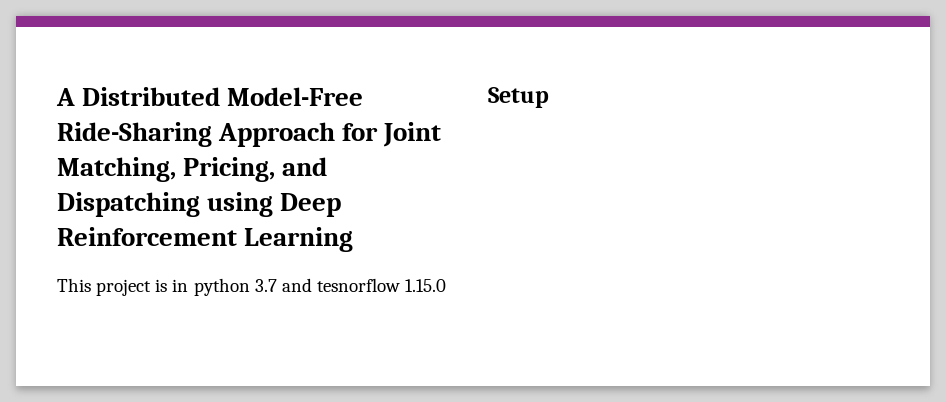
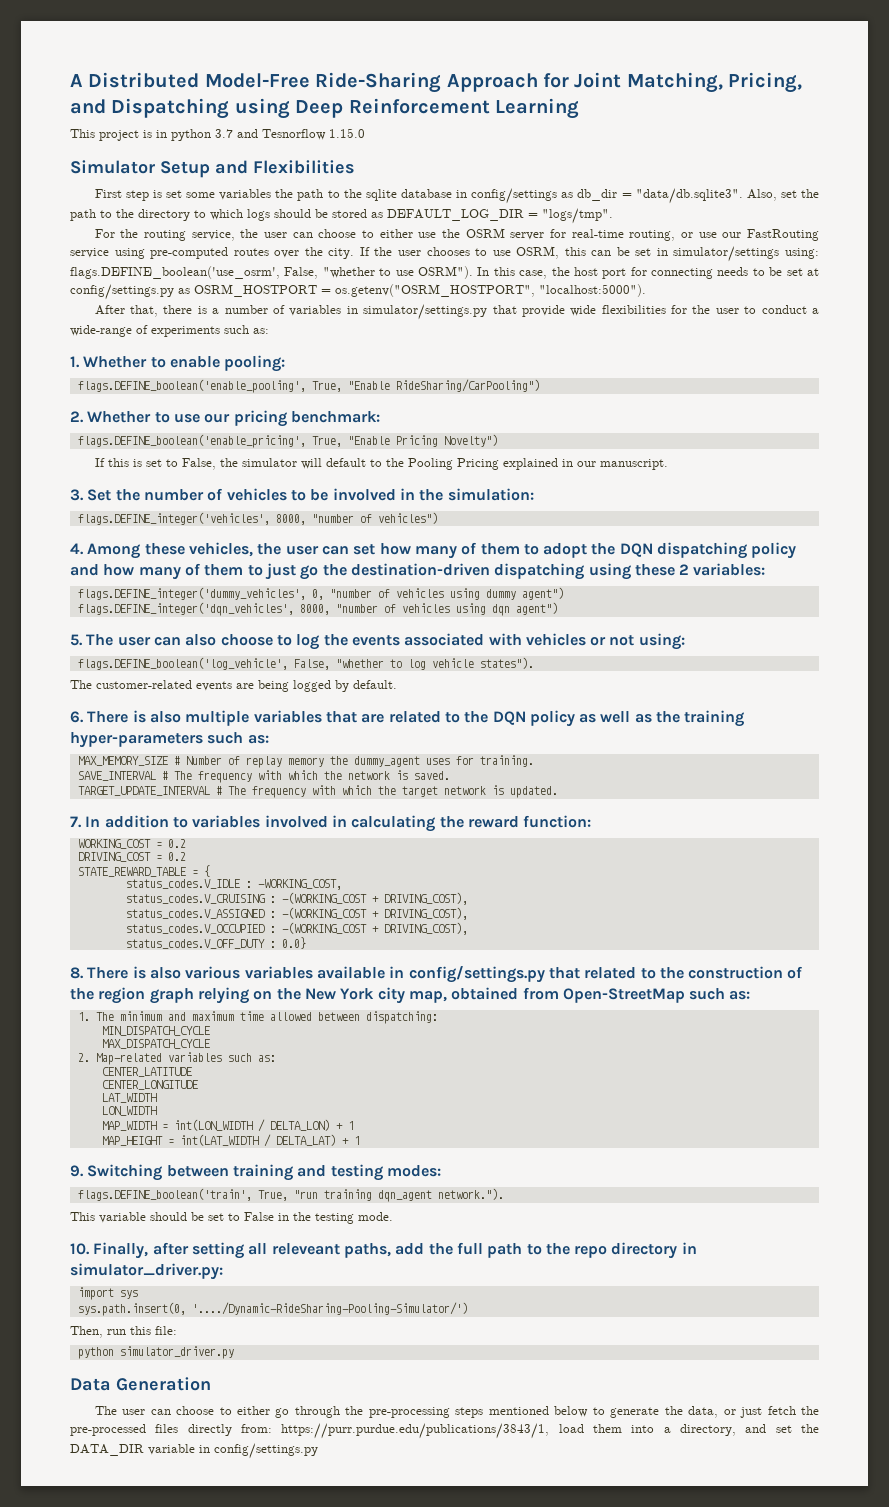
[316,278,400,292] tesnorflow -> [262,129,326,140] Tesnorflow
[488,87,549,108] Setup -> [70,160,355,178] [94,188,820,204] [70,208,613,224] [94,228,819,241] [70,246,819,262] [70,266,820,279] [70,284,646,300] [94,304,819,320] [70,325,269,337] [70,355,286,372] [77,379,540,393] [70,410,380,427] [77,434,498,448] [94,458,668,470] [70,488,534,501] [77,512,438,525] [70,542,797,559] [70,563,766,580] [77,587,564,600] [77,602,558,616] [70,633,685,650] [77,657,534,670] [70,680,397,692] [70,710,745,727] [70,732,269,748] [77,755,534,768] [77,770,450,783] [77,785,558,798] [70,815,592,832] [77,839,186,849] [77,852,186,862] [77,865,210,877] [125,879,342,890] [125,892,468,905] [125,907,468,920] [125,922,468,935] [125,937,306,949] [70,966,803,983] [70,987,751,1004] [77,1011,438,1024] [101,1026,210,1036] [101,1039,210,1049] [77,1052,276,1065] [101,1067,192,1077] [101,1080,198,1090] [101,1093,157,1103] [101,1106,157,1116] [101,1119,354,1132] [101,1134,360,1147] [70,1164,441,1181] [77,1188,504,1202] [70,1212,393,1224] [70,1242,697,1259] [70,1263,223,1280] [77,1287,138,1300] [77,1302,468,1316] [70,1326,177,1338] [77,1346,234,1359] [70,1377,211,1391] [94,1406,820,1418] [70,1423,820,1439] [70,1443,318,1459] Simulator Setup and Flexibilities // First step is set some variables the path to the sqlite database in config/settings as db_dir = "data/db.sqlite3". Also, set the path to the directory to which logs should be stored as DEFAULT_LOG_DIR = "logs/tmp". // For the routing service, the user can choose to either use the OSRM server for real-time routing, or use our FastRouting service using pre-computed routes over the city. If the user chooses to use OSRM, this can be set in simulator/settings using: flags.DEFINE_boolean('use_osrm', False, "whether to use OSRM"). In this case, the host port for connecting needs to be set at config/settings.py as OSRM_HOSTPORT = os.getenv("OSRM_HOSTPORT", "localhost:5000"). // After that, there is a number of variables in simulator/settings.py that provide wide flexibilities for the user to conduct a wide-range of experiments such as: // 1. Whether to enable pooling: // flags.DEFINE_boolean('enable_pooling', True, "Enable RideSharing/CarPooling") // 2. Whether to use our pricing benchmark: // flags.DEFINE_boolean('enable_pricing', True, "Enable Pricing Novelty") // If this is set to False, the simulator will default to the Pooling Pricing explained in our manuscript. // 3. Set the number of vehicles to be involved in the simulation: // flags.DEFINE_integer('vehicles', 8000, "number of vehicles") // 4. Among these vehicles, the user can set how many of them to adopt the DQN dispatching policy and how many of them to just go the destination-driven dispatching using these 2 variables: // flags.DEFINE_integer('dummy_vehicles', 0, "number of vehicles using dummy agent") // flags.DEFINE_integer('dqn_vehicles', 8000, "number of vehicles using dqn agent") // 5. The user can also choose to log the events associated with vehicles or not using: // flags.DEFINE_boolean('log_vehicle', False, "whether to log vehicle states"). // The customer-related events are being logged by default. // 6. There is also multiple variables that are related to the DQN policy as well as the training hyper-parameters such as: // MAX_MEMORY_SIZE # Number of replay memory the dummy_agent uses for training. // SAVE_INTERVAL # The frequency with which the network is saved. // TARGET_UPDATE_INTERVAL # The frequency with which the target network is updated. // 7. In addition to variables involved in calculating the reward function: // WORKING_COST = 0.2 // DRIVING_COST = 0.2 // STATE_REWARD_TABLE = { // status_codes.V_IDLE : -WORKING_COST, // status_codes.V_CRUISING : -(WORKING_COST + DRIVING_COST), // status_codes.V_ASSIGNED : -(WORKING_COST + DRIVING_COST), // status_codes.V_OCCUPIED : -(WORKING_COST + DRIVING_COST), // status_codes.V_OFF_DUTY : 0.0} // 8. There is also various variables available in config/settings.py that related to the construction of the region graph relying on the New York city map, obtained from Open-StreetMap such as: // 1. The minimum and maximum time allowed between dispatching: // MIN_DISPATCH_CYCLE // MAX_DISPATCH_CYCLE // 2. Map-related variables such as: // CENTER_LATITUDE // CENTER_LONGITUDE // LAT_WIDTH // LON_WIDTH // MAP_WIDTH = int(LON_WIDTH / DELTA_LON) + 1 // MAP_HEIGHT = int(LAT_WIDTH / DELTA_LAT) + 1 // 9. Switching between training and testing modes: // flags.DEFINE_boolean('train', True, "run training dqn_agent network."). // This variable should be set to False in the testing mode. // 10. Finally, after setting all releveant paths, add the full path to the repo directory in simulator_driver.py: // import sys // sys.path.insert(0, '..../Dynamic-RideSharing-Pooling-Simulator/') // Then, run this file: // python simulator_driver.py // Data Generation // The user can choose to either go through the pre-processing steps mentioned below to generate the data, or just fetch the pre-processed files directly from: https://purr.purdue.edu/publications/3843/1, load them into a directory, and set the DATA_DIR variable in config/settings.py

